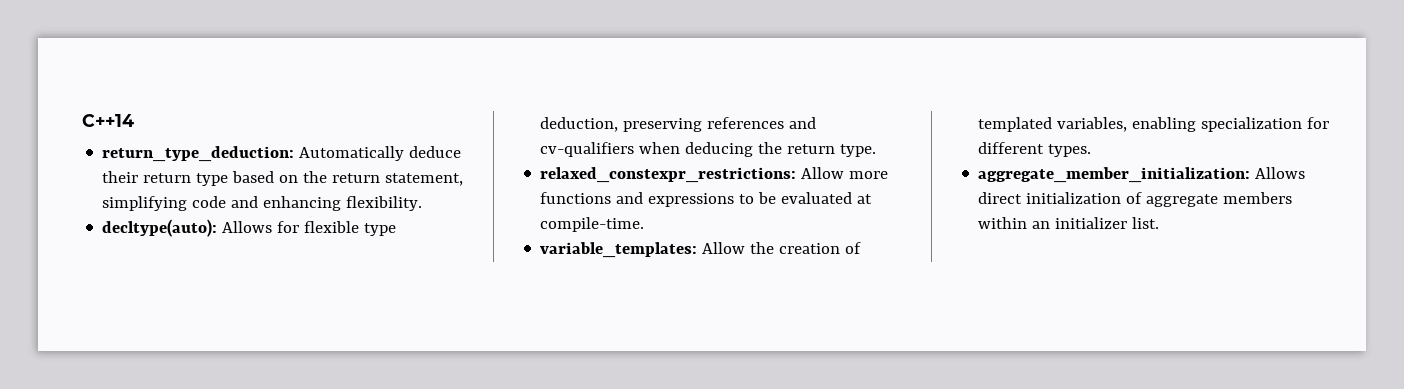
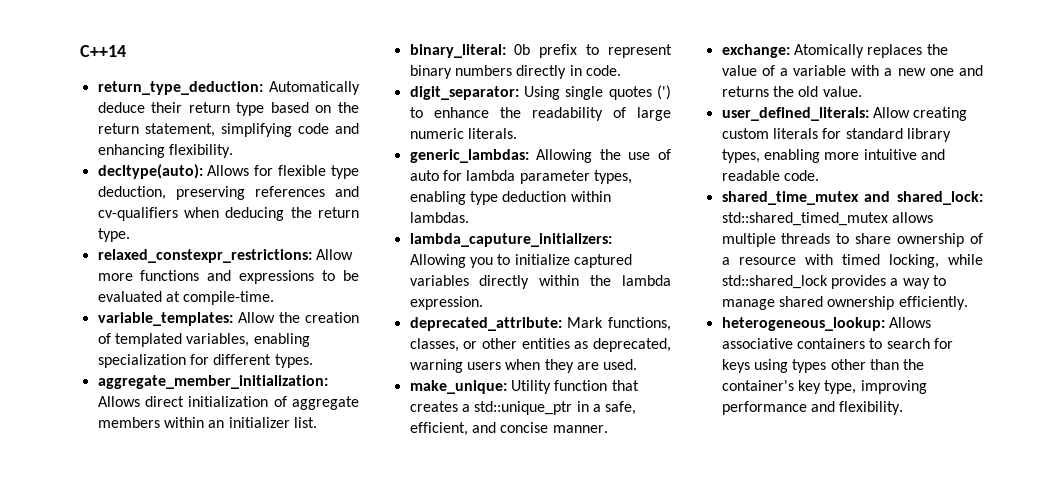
(1160, 223) none -> [409,44,672,58] [409,65,621,79] [409,85,671,100] [409,107,671,121] [409,128,517,139] [409,149,671,163] [409,170,632,184] [409,191,611,205] [409,212,469,223] [409,233,612,247] [409,254,632,268] [409,275,671,289] [409,296,483,310] [409,317,671,331] [409,338,671,352] [409,359,638,373] [409,380,639,394] [409,401,637,415] [409,422,608,436] [721,44,948,58] [721,65,983,76] [721,86,862,97] [721,107,968,121] [721,128,951,142] [721,149,945,163] [721,170,819,181] [721,191,983,205] [721,212,933,226] [721,233,983,247] [721,254,983,268] [721,275,946,289] [721,296,968,310] [721,317,931,331] [721,338,953,349] [721,359,925,373] [721,380,927,394] [721,401,904,415] // binary_literal: 0b prefix to represent binary numbers directly in code. // digit_separator: Using single quotes (') to enhance the readability of large numeric literals. // generic_lambdas: Allowing the use of auto for lambda parameter types, enabling type deduction within lambdas. // lambda_caputure_initializers: Allowing you to initialize captured variables directly within the lambda expression. // deprecated_attribute: Mark functions, classes, or other entities as deprecated, warning users when they are used. // make_unique: Utility function that creates a std::unique_ptr in a safe, efficient, and concise manner. // exchange: Atomically replaces the value of a variable with a new one and returns the old value. // user_defined_literals: Allow creating custom literals for standard library types, enabling more intuitive and readable code. // shared_time_mutex and shared_lock: std::shared_timed_mutex allows multiple threads to share ownership of a resource with timed locking, while std::shared_lock provides a way to manage shared ownership efficiently. // heterogeneous_lookup: Allows associative containers to search for keys using types other than the container's key type, improving performance and flexibility.

